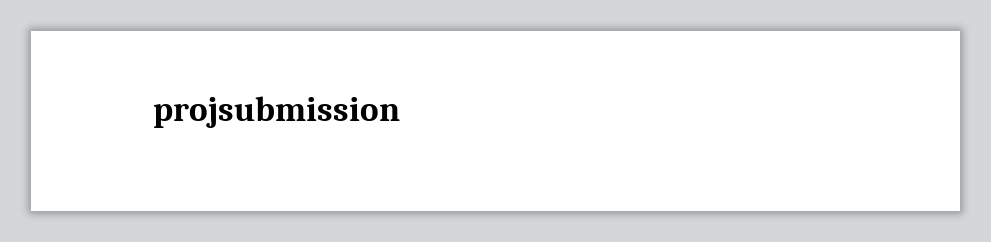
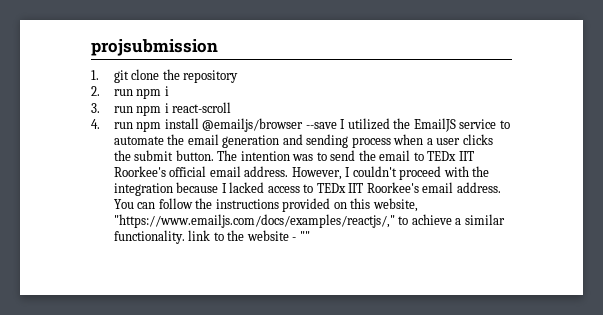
(400, 112) none -> [91,69,239,83] [91,86,169,99] [91,102,232,116] [91,118,510,132] [113,134,493,148] [113,150,474,161] [113,166,490,180] [113,182,501,196] [113,198,418,212] [113,214,505,228] [113,230,310,244] // 1. git clone the repository // 2. run npm i // 3. run npm i react-scroll // 4. run npm install @emailjs/browser --save I utilized the EmailJS service to automate the email generation and sending process when a user clicks the submit button. The intention was to send the email to TEDx IIT Roorkee's official email address. However, I couldn't proceed with the integration because I lacked access to TEDx IIT Roorkee's email address. You can follow the instructions provided on this website, "https://www.emailjs.com/docs/examples/reactjs/," to achieve a similar functionality. link to the website - ""

